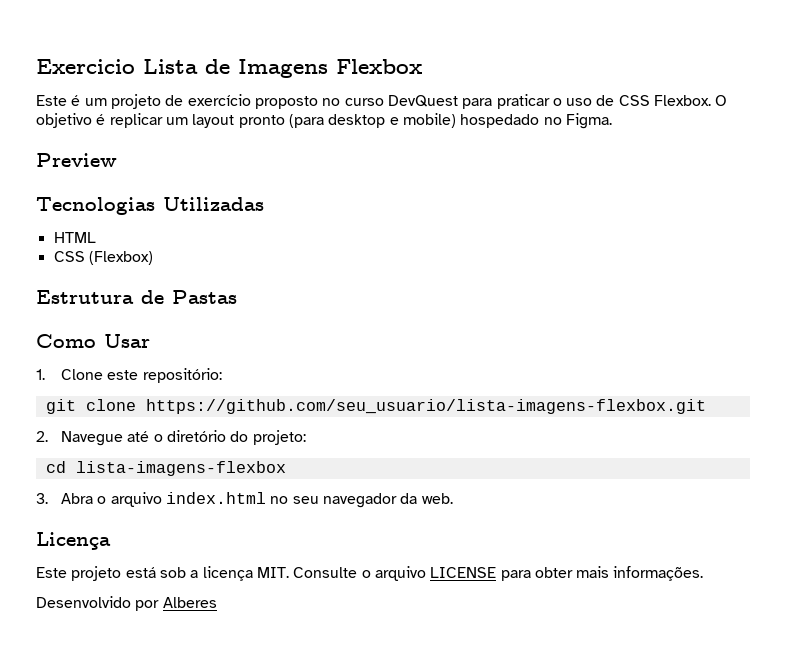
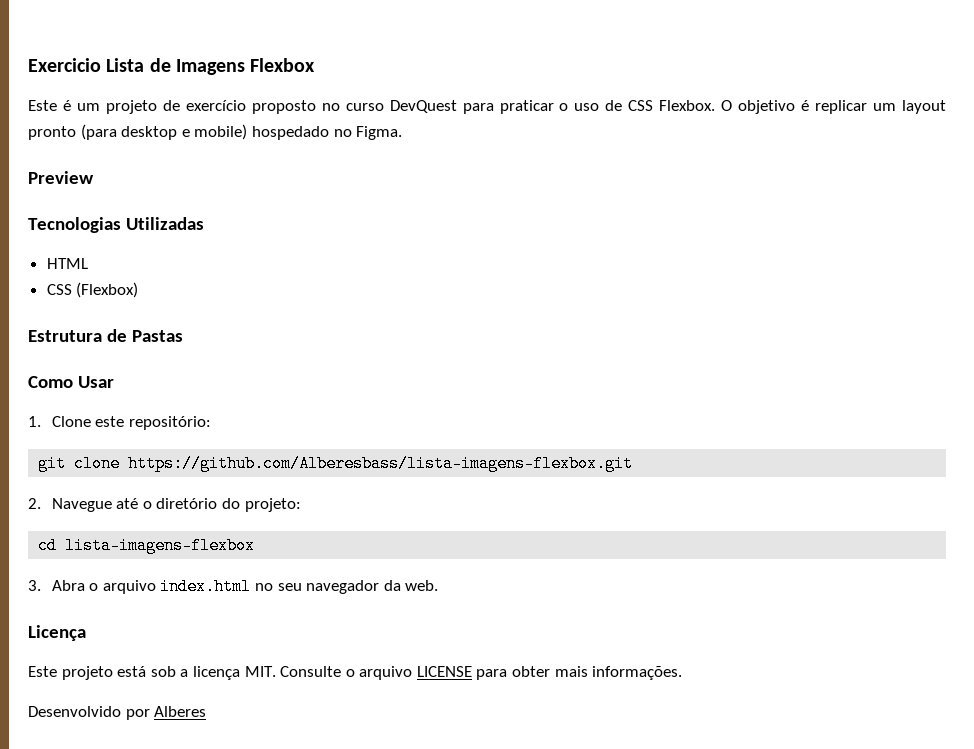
[145,399,706,414] https://github.com/seu_usuario/lista-imagens-flexbox.git -> [128,455,634,472] https://github.com/Alberesbass/lista-imagens-flexbox.git

